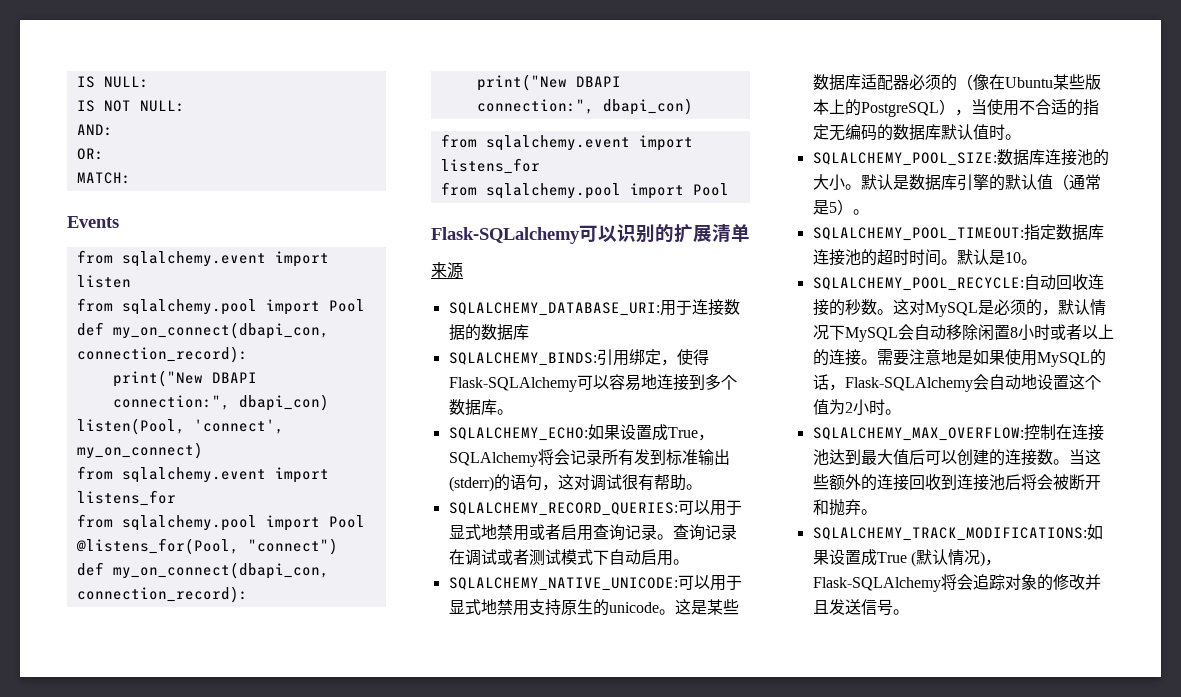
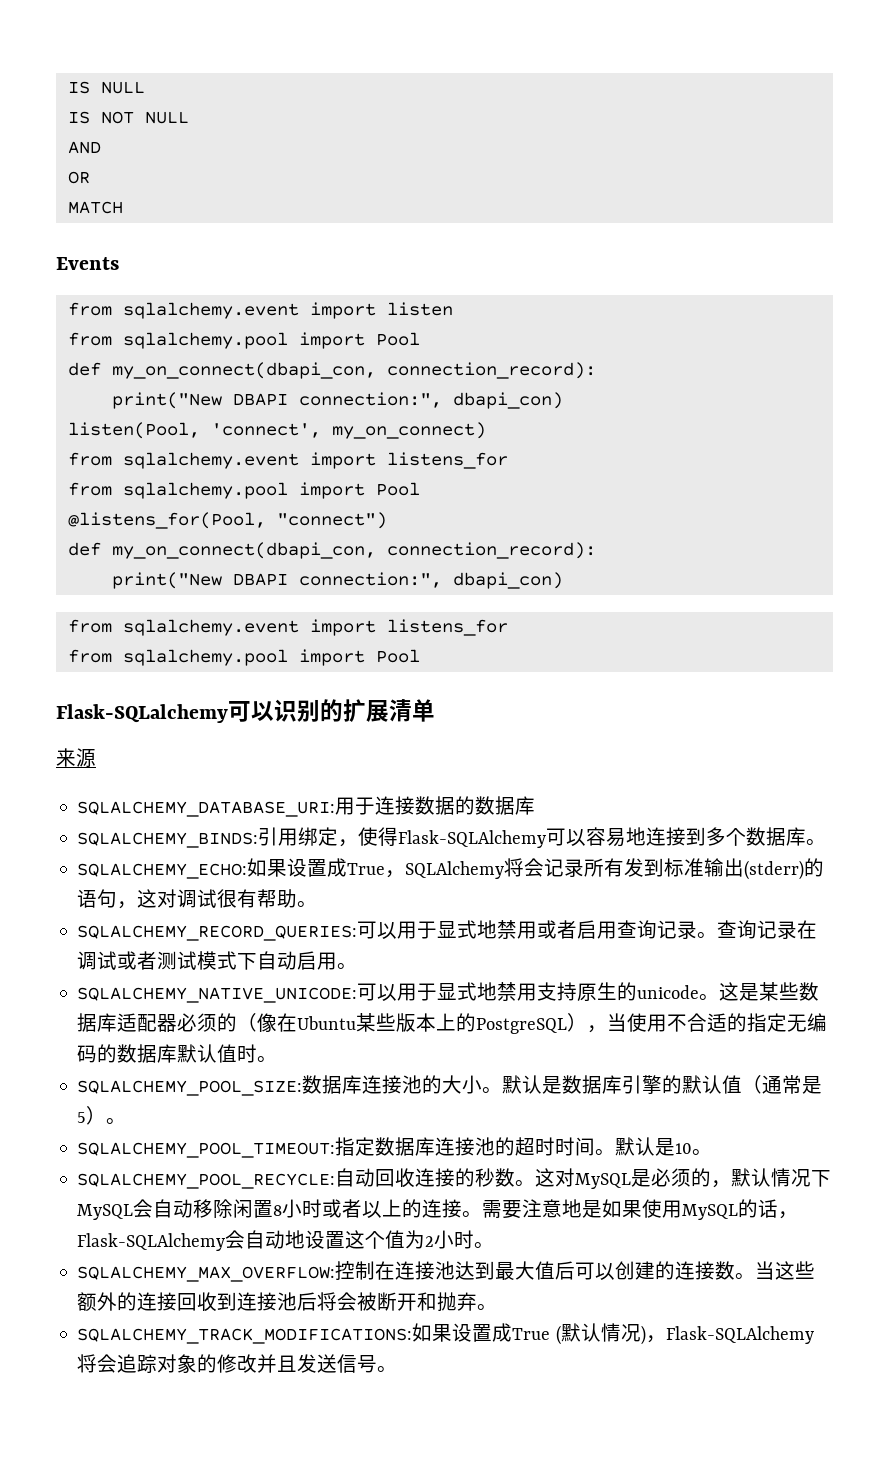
[76,76,149,88] IS NULL: -> [67,81,145,94] IS NULL
[139,100,185,112] [76,124,113,136] [76,148,104,160] [76,172,131,184] NULL: // AND: // OR: // MATCH: -> [144,111,189,124] [67,141,101,154] [67,171,90,184] [67,201,123,214] NULL // AND // OR // MATCH

